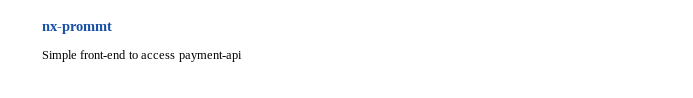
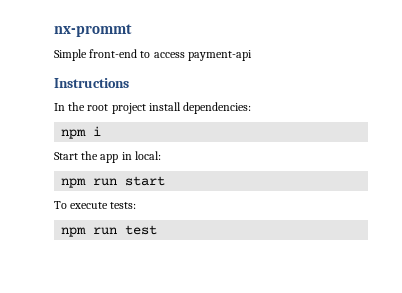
(242, 56) none -> [54,78,129,88] [54,102,252,114] [61,126,102,139] [54,151,161,163] [61,176,166,188] [54,201,137,209] [61,225,158,237] // Instructions // In the root project install dependencies: // npm i // Start the app in local: // npm run start // To execute tests: // npm run test

